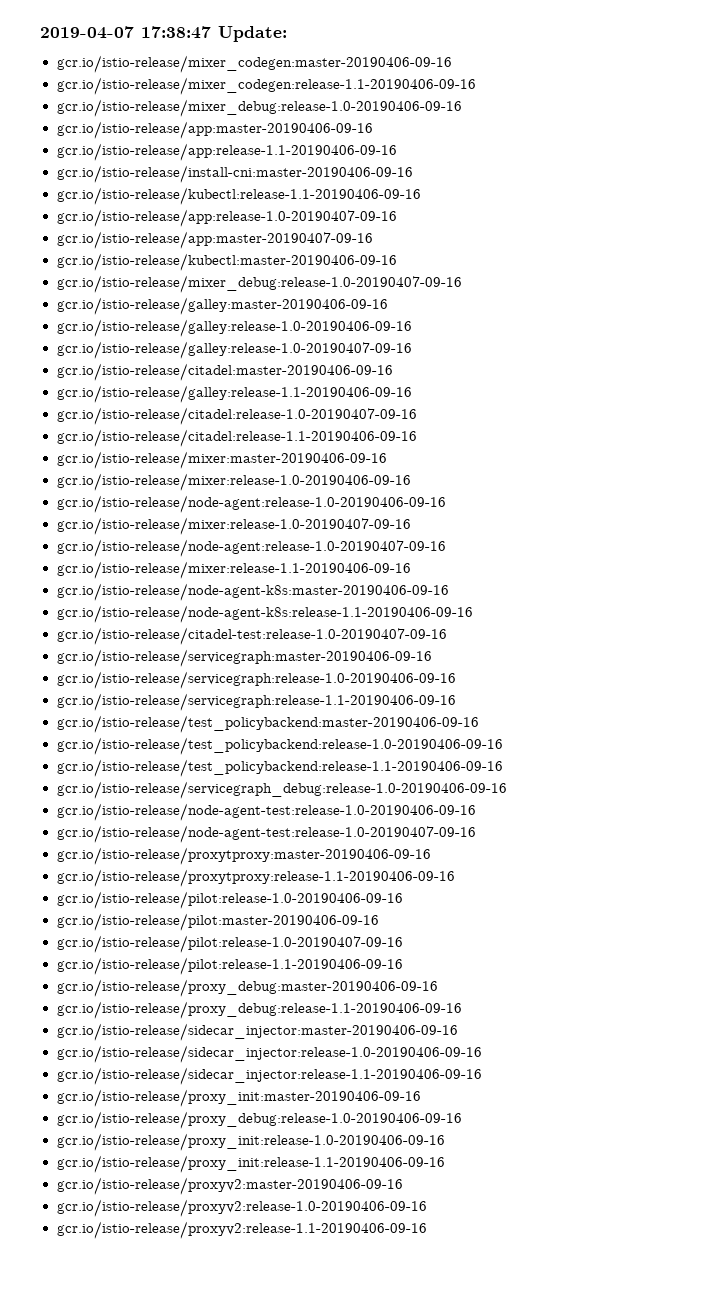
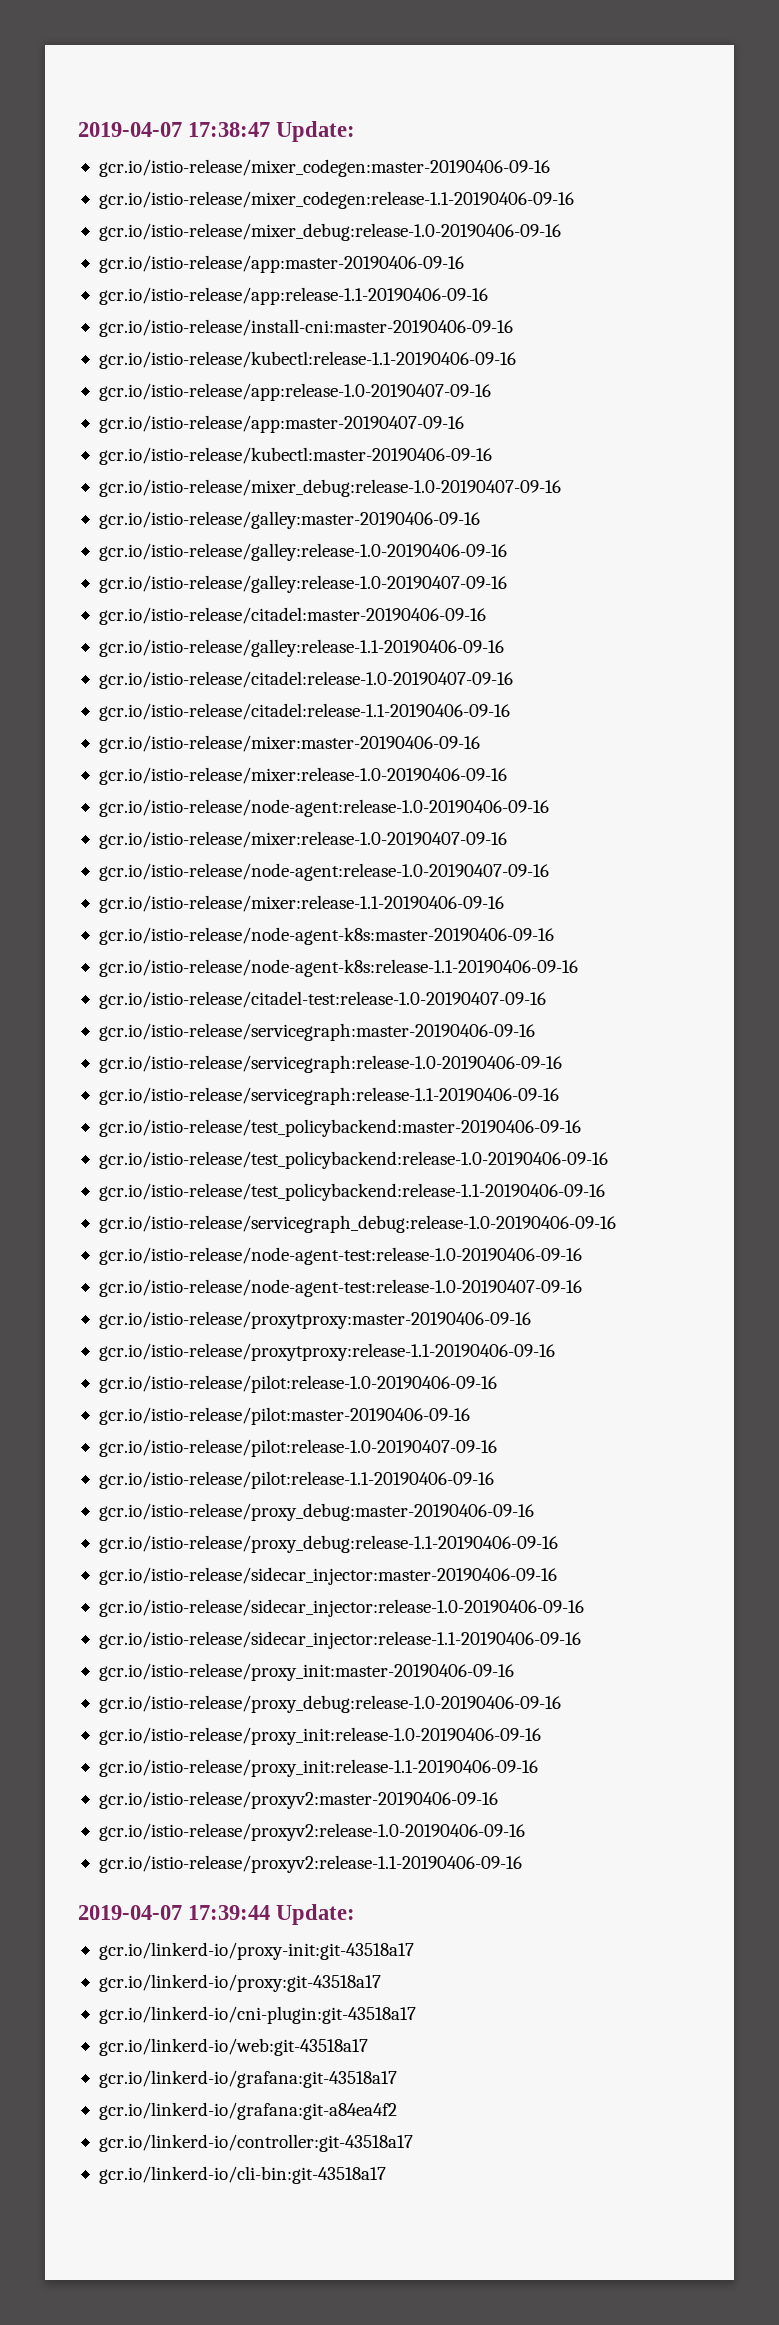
(427, 1230) none -> [78,1904,356,1925] [98,1942,414,1960] [98,1974,381,1992] [98,2006,416,2024] [98,2038,368,2056] [98,2070,397,2088] [98,2102,397,2120] [98,2134,413,2152] [98,2166,386,2184] // 2019-04-07 17:39:44 Update: // gcr.io/linkerd-io/proxy-init:git-43518a17 // gcr.io/linkerd-io/proxy:git-43518a17 // gcr.io/linkerd-io/cni-plugin:git-43518a17 // gcr.io/linkerd-io/web:git-43518a17 // gcr.io/linkerd-io/grafana:git-43518a17 // gcr.io/linkerd-io/grafana:git-a84ea4f2 // gcr.io/linkerd-io/controller:git-43518a17 // gcr.io/linkerd-io/cli-bin:git-43518a17

